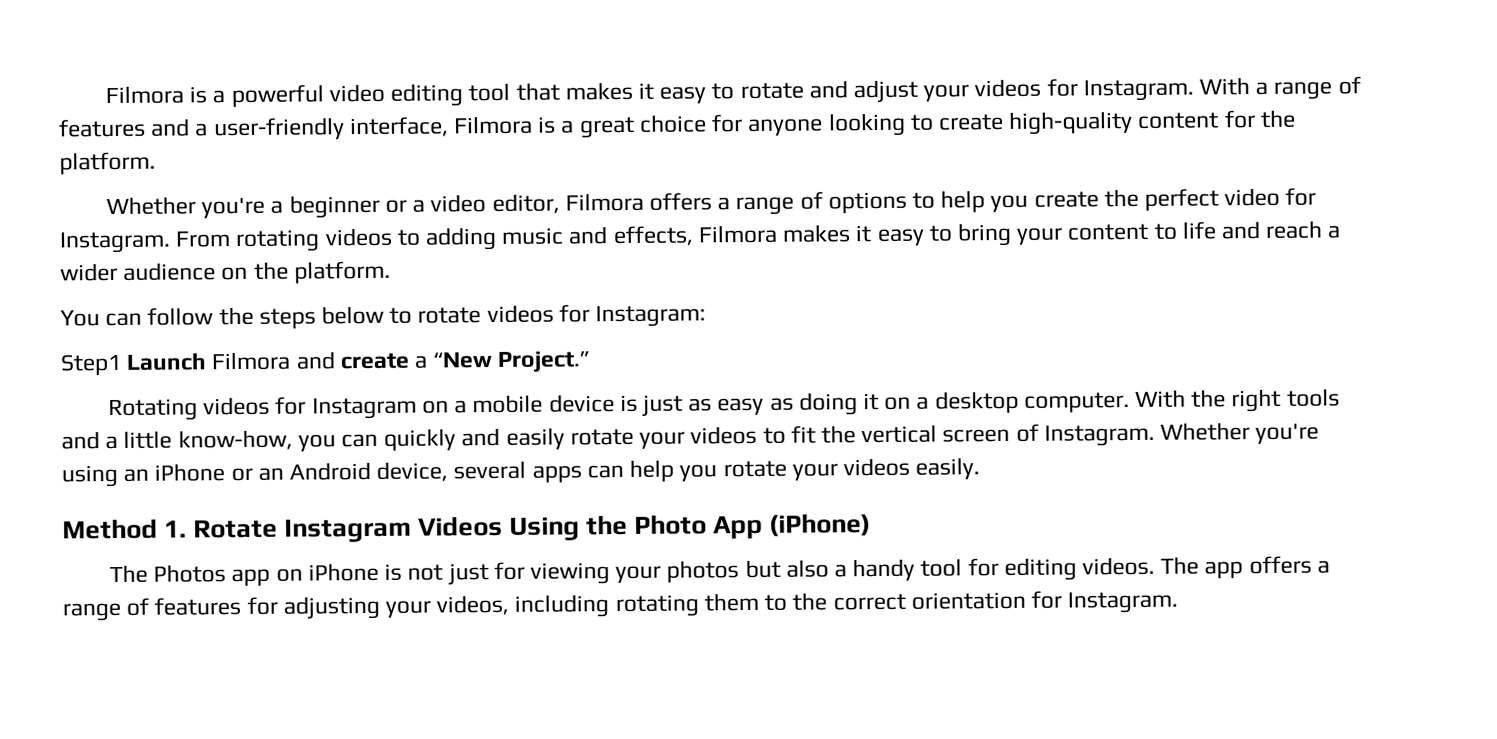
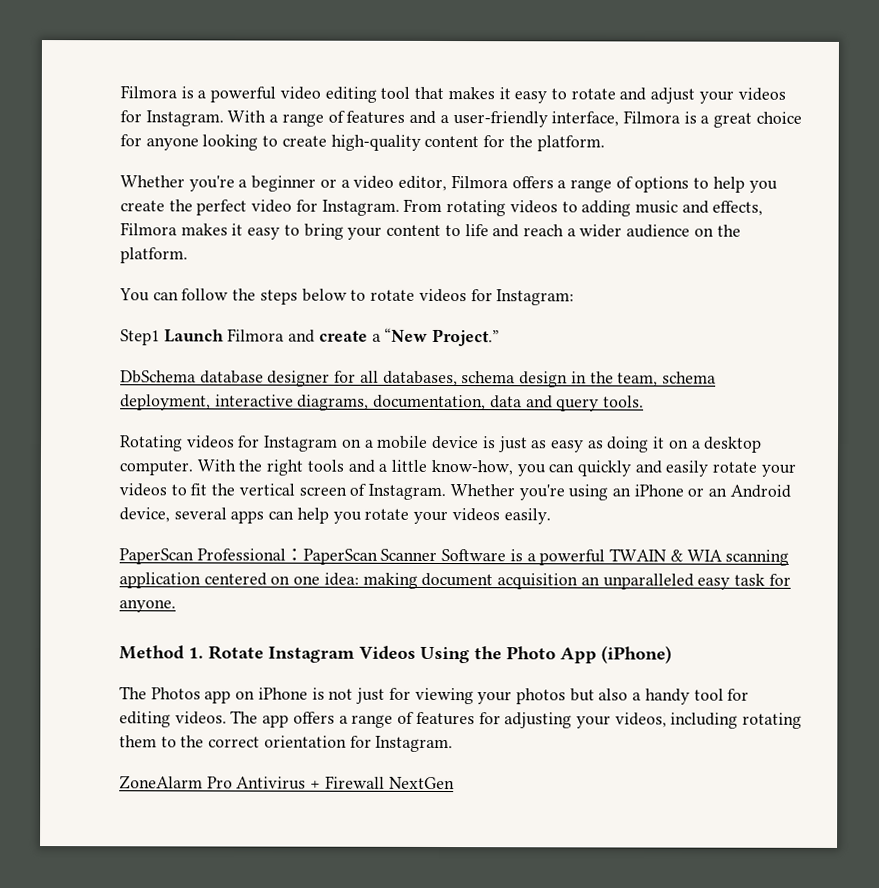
(592, 361) none -> [120,370,716,388] [120,394,645,412] // DbSchema database designer for all databases, schema design in the team, schema deployment, interactive diagrams, documentation, data and query tools.
(981, 468) none -> [119,548,790,566] [119,572,791,590] [119,599,176,613] // PaperScan Professional：PaperScan Scanner Software is a powerful TWAIN & WIA scanning application centered on one idea: making document acquisition an unparalleled easy task for anyone.
(1179, 602) none -> [119,775,455,790] // ZoneAlarm Pro Antivirus + Firewall NextGen

